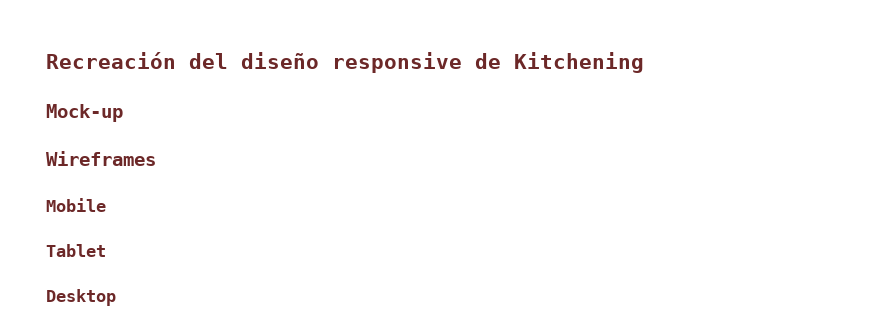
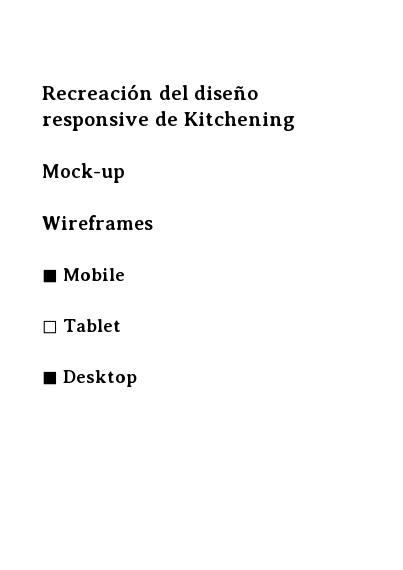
(156, 158) none -> [42,269,58,283] ◼
(106, 205) none -> [42,320,58,334] ◻
(106, 250) none -> [42,371,58,385] ◼

